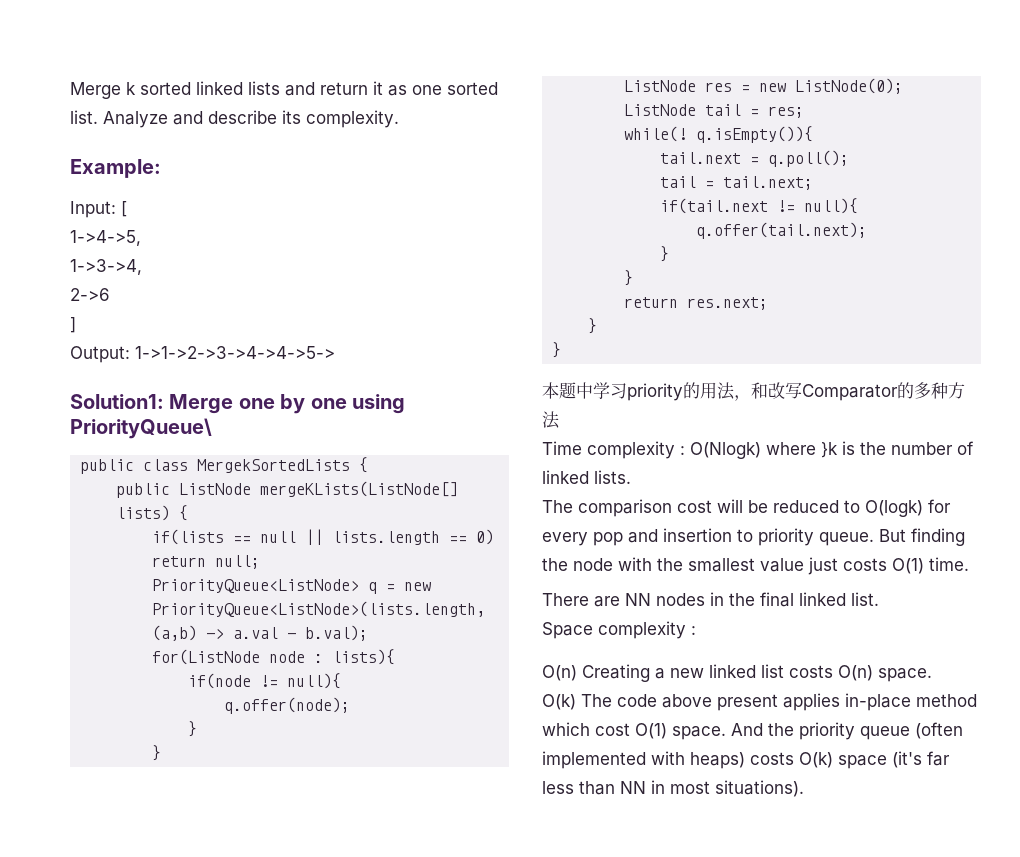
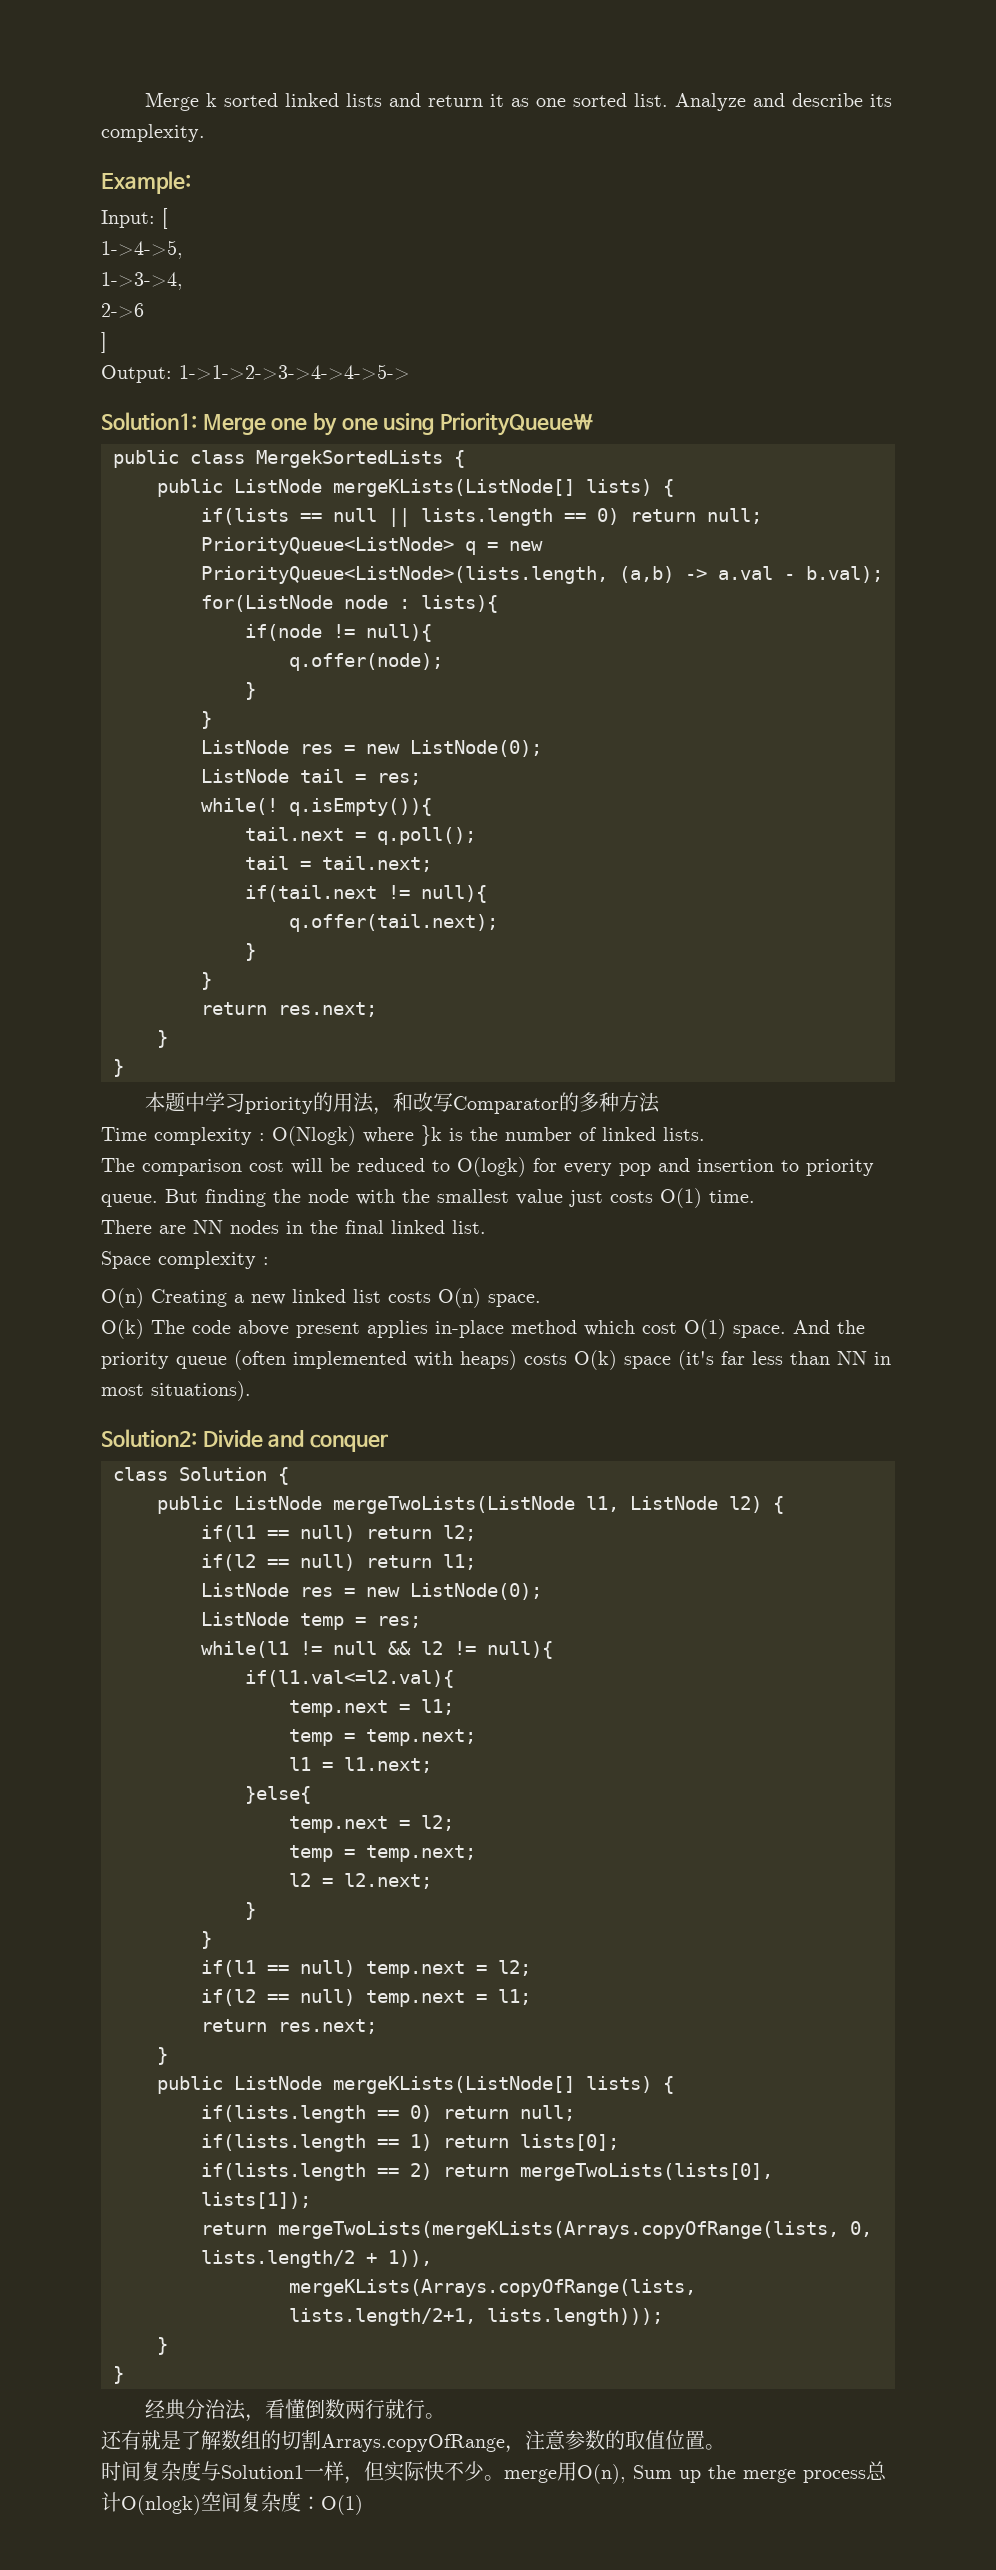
(804, 788) none -> [101,1429,388,1452] [113,1467,289,1485] [157,1496,784,1514] [201,1525,476,1542] [201,1554,476,1571] [201,1583,542,1600] [201,1612,421,1630] [201,1641,553,1659] [245,1670,454,1688] [289,1699,454,1717] [289,1729,476,1746] [289,1757,432,1773] [245,1786,311,1804] [289,1815,454,1833] [289,1845,476,1862] [289,1873,432,1889] [245,1902,256,1920] [201,1931,212,1949] [201,1960,531,1978] [201,1989,531,2007] [201,2019,377,2034] [157,2047,168,2065] [157,2076,674,2094] [201,2105,575,2123] [201,2134,619,2152] [201,2163,773,2181] [201,2192,311,2209] [201,2221,872,2239] [201,2250,432,2268] [289,2279,696,2297] [289,2308,663,2326] [157,2337,168,2355] [113,2366,124,2384] [144,2399,445,2422] [101,2430,725,2453] [101,2460,887,2484] [101,2491,363,2515] // Solution2: Divide and conquer // class Solution { // public ListNode mergeTwoLists(ListNode l1, ListNode l2) { // if(l1 == null) return l2; // if(l2 == null) return l1; // ListNode res = new ListNode(0); // ListNode temp = res; // while(l1 != null && l2 != null){ // if(l1.val<=l2.val){ // temp.next = l1; // temp = temp.next; // l1 = l1.next; // }else{ // temp.next = l2; // temp = temp.next; // l2 = l2.next; // } // } // if(l1 == null) temp.next = l2; // if(l2 == null) temp.next = l1; // return res.next; // } // public ListNode mergeKLists(ListNode[] lists) { // if(lists.length == 0) return null; // if(lists.length == 1) return lists[0]; // if(lists.length == 2) return mergeTwoLists(lists[0], lists[1]); // return mergeTwoLists(mergeKLists(Arrays.copyOfRange(lists, 0, lists.length/2 + 1)), // mergeKLists(Arrays.copyOfRange(lists, lists.length/2+1, lists.length))); // } // } // 经典分治法，看懂倒数两行就行。 // 还有就是了解数组的切割Arrays.copyOfRange，注意参数的取值位置。 // 时间复杂度与Solution1一样，但实际快不少。merge用O(n), Sum up the merge process总计O(nlogk)空间复杂度：O(1)

